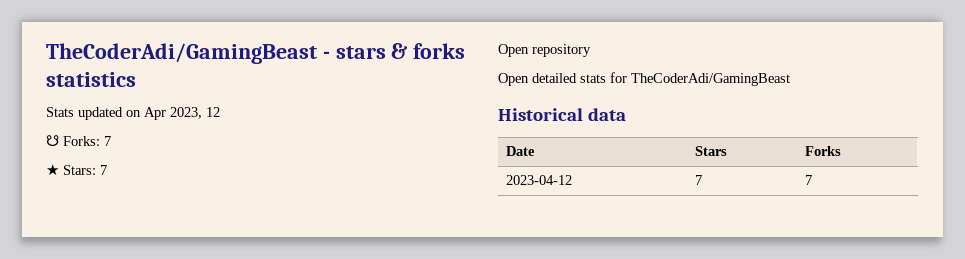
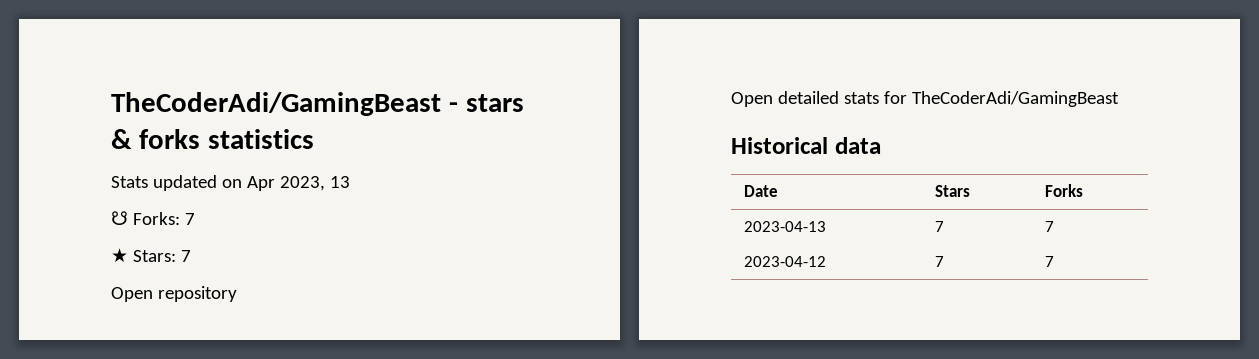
[206,107,220,117] 12 -> [329,176,350,188] 13
(841, 151) none -> [744,221,827,232] [935,221,945,232] [1045,221,1055,232] // 2023-04-13 | 7 | 7

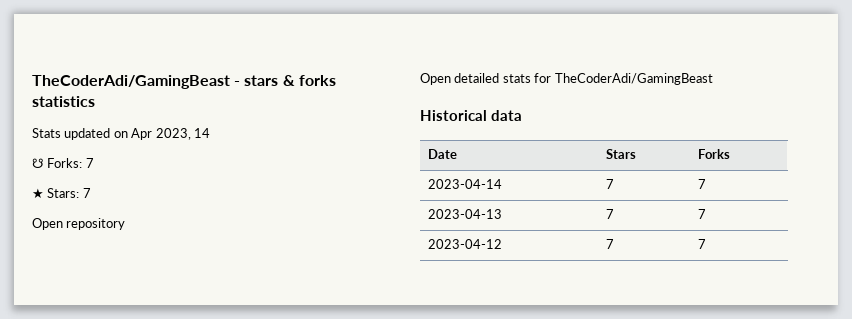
[329,176,350,188] 13 -> [193,128,210,138] 14
(1084, 190) none -> [428,179,503,189] [606,179,615,189] [698,179,707,189] // 2023-04-14 | 7 | 7

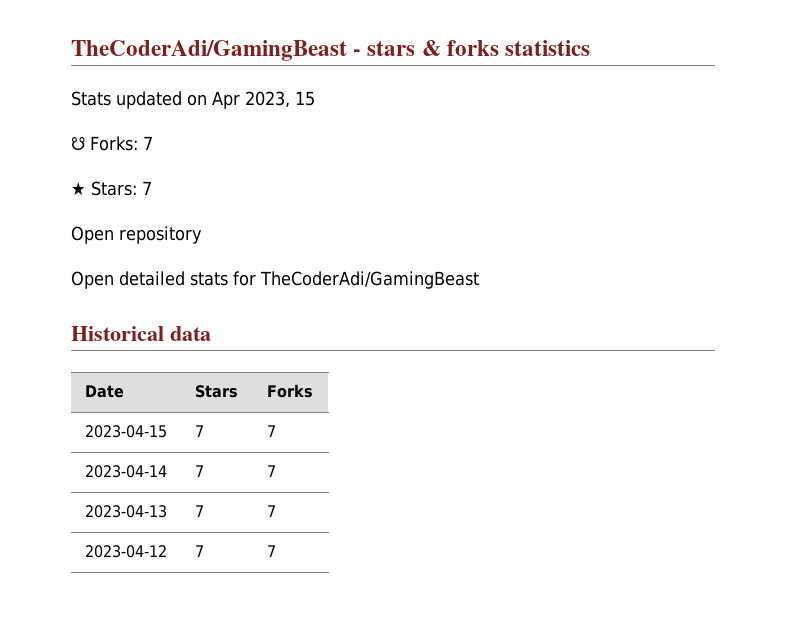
[193,128,210,138] 14 -> [295,91,315,106] 15
(731, 154) none -> [84,425,167,438] [194,425,204,437] [266,425,276,437] // 2023-04-15 | 7 | 7

